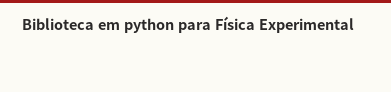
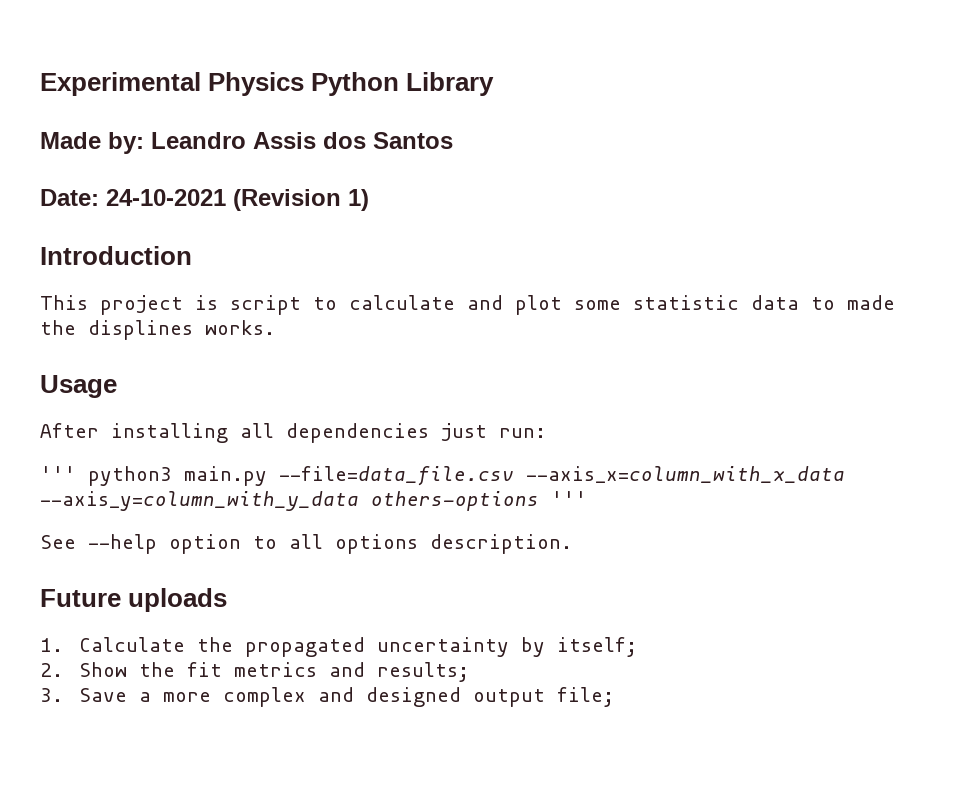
[22,16,354,33] Biblioteca em python para Física Experimental -> [40,72,495,96] [40,132,453,154] [40,189,369,211] [40,246,192,265] [40,295,895,315] [40,320,275,340] [40,375,117,398] [40,423,546,443] [40,466,845,486] [40,491,587,511] [40,534,572,554] [40,588,228,612] [40,637,637,657] [40,662,469,682] [40,687,614,707] Experimental Physics Python Library // Made by: Leandro Assis dos Santos // Date: 24-10-2021 (Revision 1) // Introduction // This project is script to calculate and plot some statistic data to made the displines works. // Usage // After installing all dependencies just run: // ''' python3 main.py --file=data_file.csv --axis_x=column_with_x_data --axis_y=column_with_y_data others-options ''' // See --help option to all options description. // Future uploads // 1. Calculate the propagated uncertainty by itself; // 2. Show the fit metrics and results; // 3. Save a more complex and designed output file;

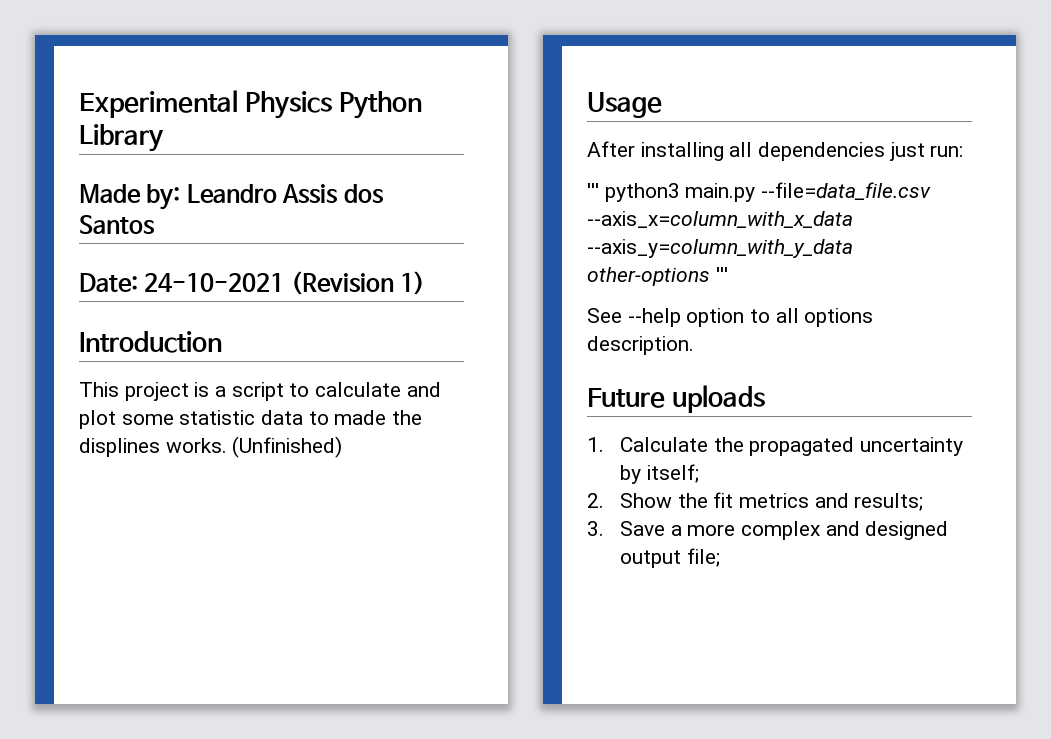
(218, 302) none -> [215,386,227,397] a
(275, 327) none -> [232,436,343,458] (Unfinished)
[371,491,539,511] others-options -> [587,267,710,286] other-options

